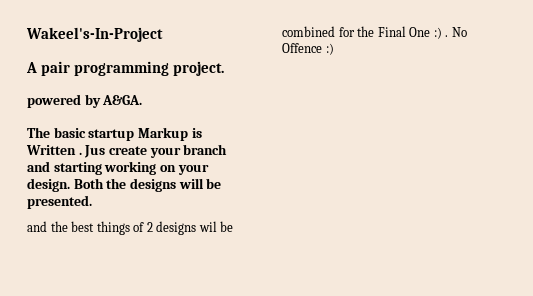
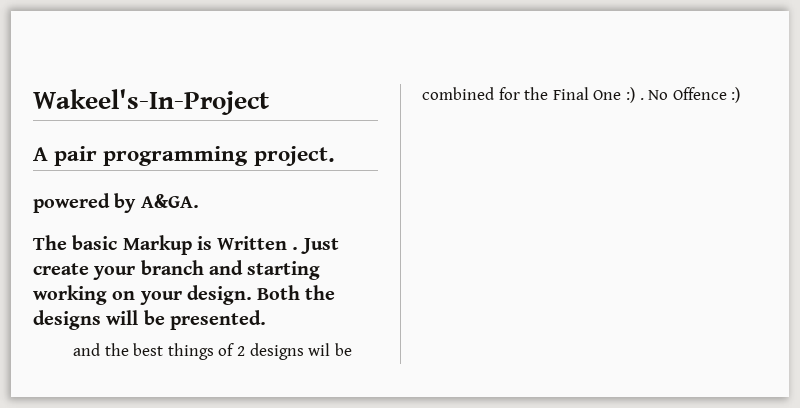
[88,129,135,141] startup -> (118, 242) none
[84,145,106,158] Jus -> [300,238,339,254] Just

